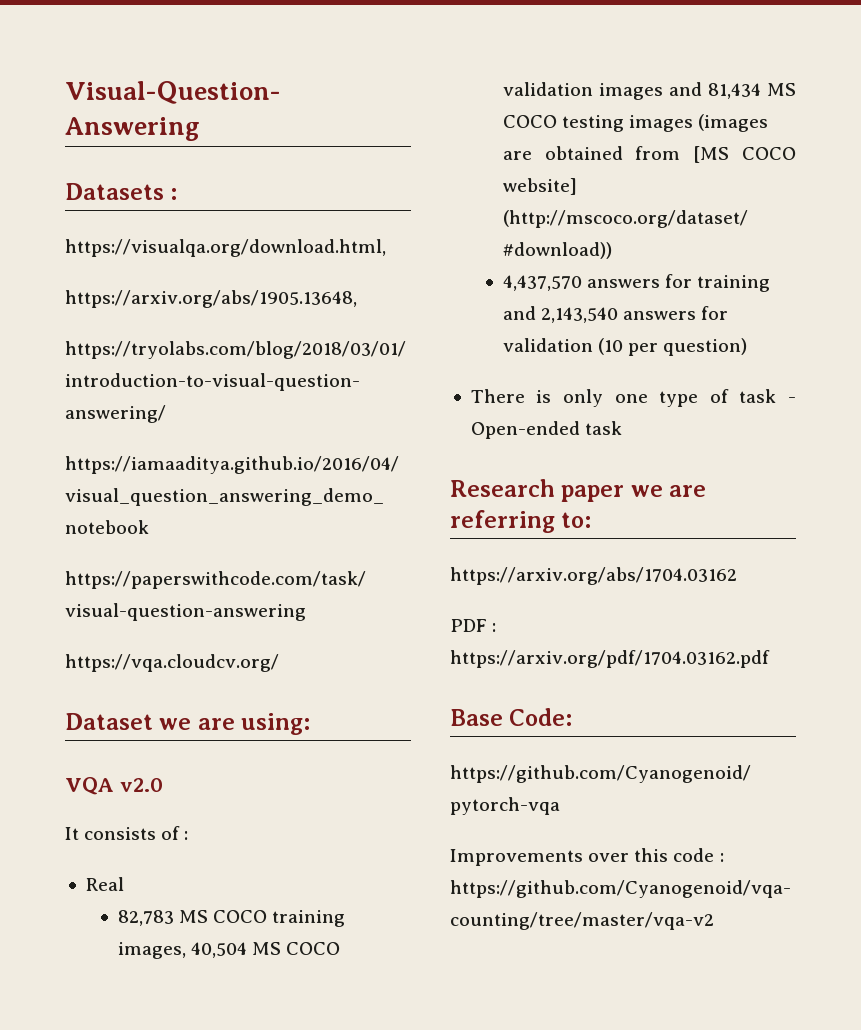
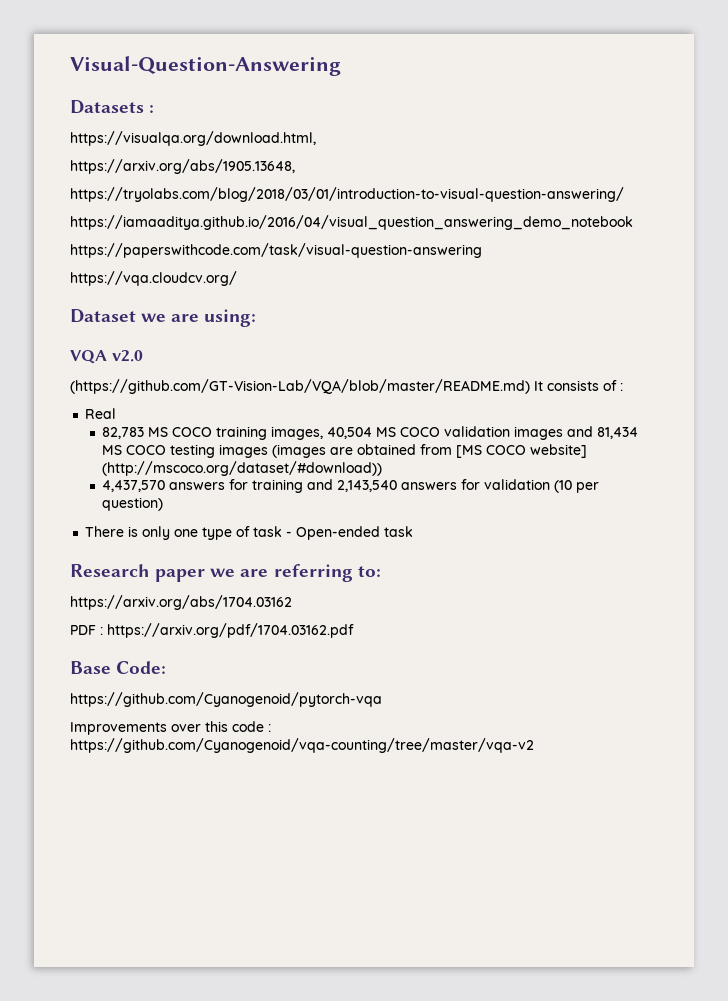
(163, 785) none -> [70,379,530,394] (https://github.com/GT-Vision-Lab/VQA/blob/master/README.md)

